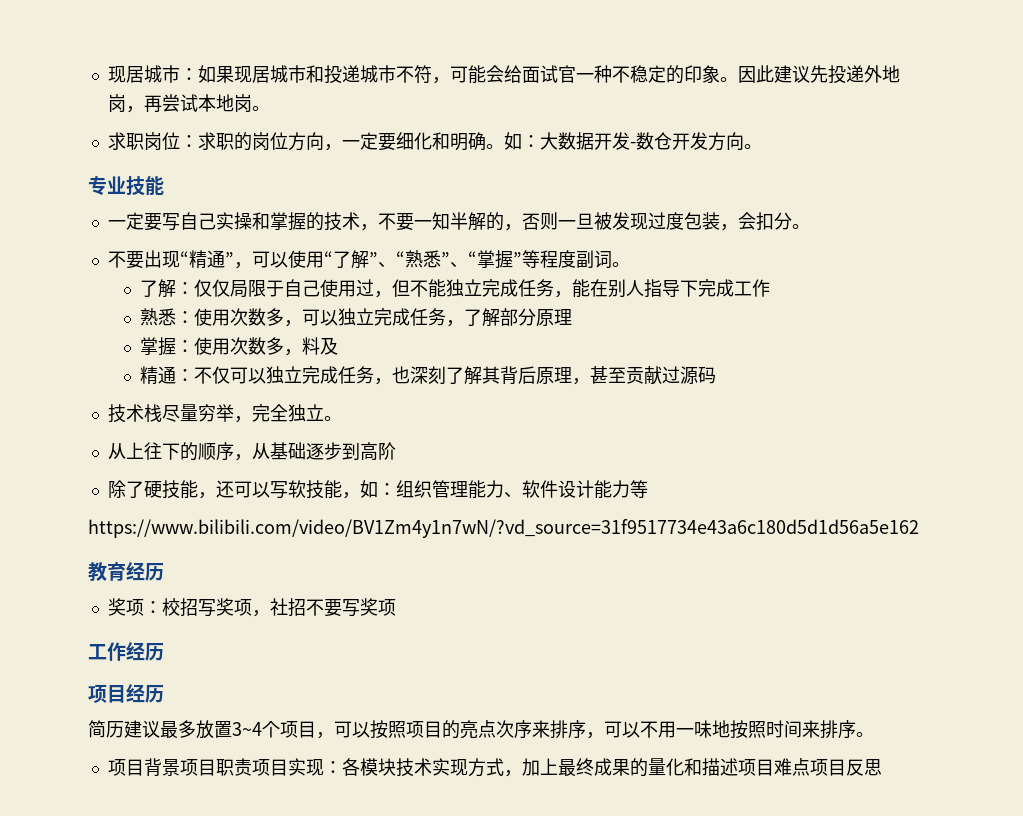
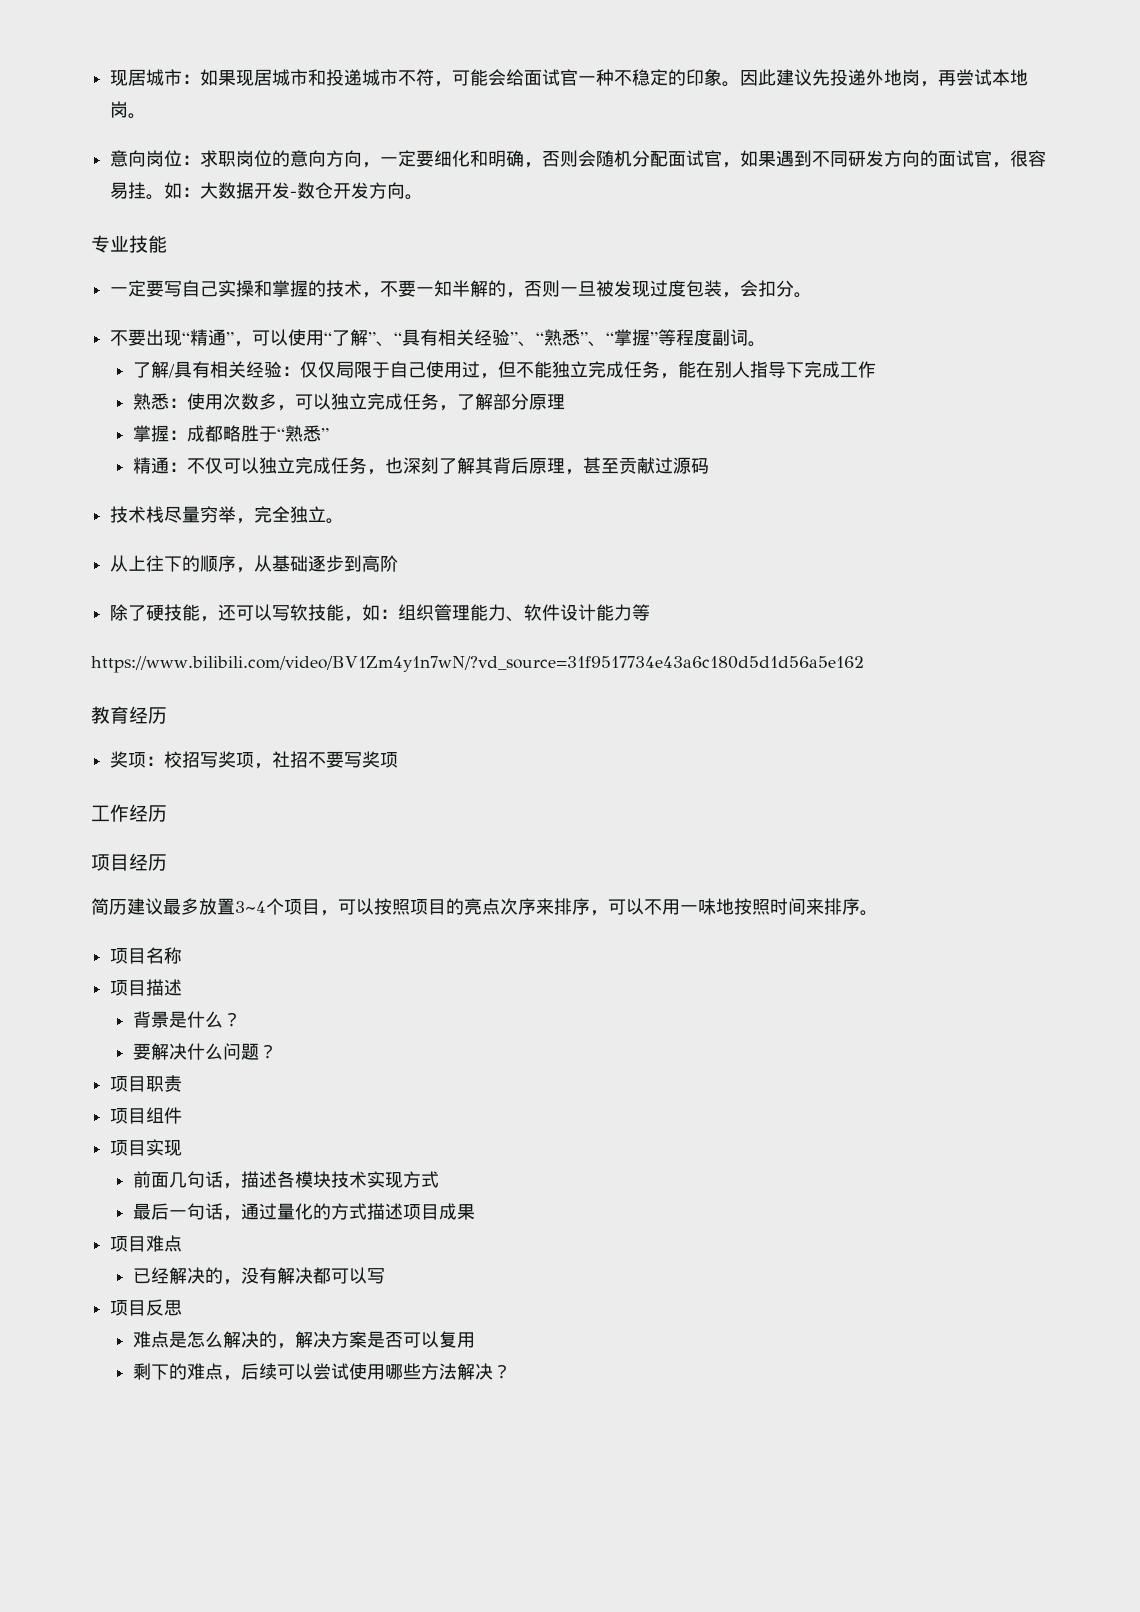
[107,132,144,150] 求职 -> [110,150,147,167] 意向
[233,132,288,151] 的岗位 -> [236,150,327,167] 岗位的意向
(486, 141) none -> [524,150,1047,168] [110,182,147,199] ，否则会随机分配面试官，如果遇到不同研发方向的面试官，很容易挂
(405, 258) none -> [402,329,545,347] 具有相关经验”、“
(177, 288) none -> [168,361,283,378] /具有相关经验
[194,337,339,356] 使用次数多，料及 -> [187,425,330,442] 成都略胜于“熟悉”
[143,758,180,776] 背景 -> [146,947,183,964] [110,979,183,996] [133,1011,242,1028] [133,1043,278,1060] 名称 // 项目描述 // 背景是什么？ // 要解决什么问题？ //
(252, 767) none -> [110,1107,183,1124] // 项目组件 //
[323,761,342,774] ： -> [133,1171,278,1189] // 前面几句话，描述
[503,758,882,777] ，加上最终成果的量化和描述项目难点项目反思 -> [133,1203,476,1221] [110,1235,183,1252] [133,1267,386,1285] [110,1299,183,1316] [133,1331,476,1349] [133,1363,512,1381] // 最后一句话，通过量化的方式描述项目成果 // 项目难点 // 已经解决的，没有解决都可以写 // 项目反思 // 难点是怎么解决的，解决方案是否可以复用 // 剩下的难点，后续可以尝试使用哪些方法解决？

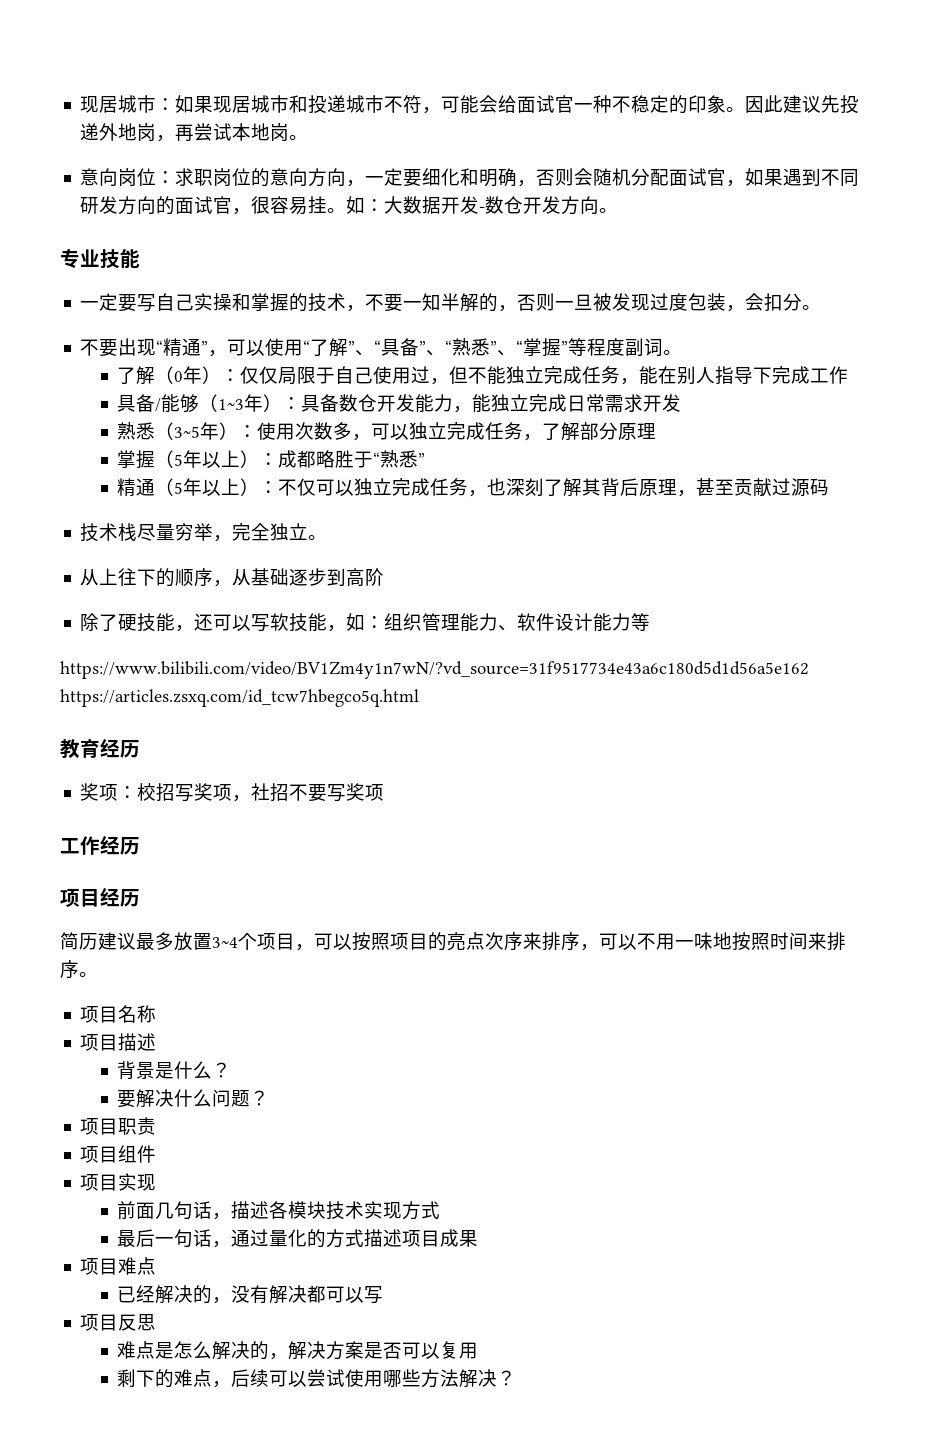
[420,329,511,346] 有相关经验 -> [400,338,420,356] 备
[168,361,283,378] /具有相关经验 -> [155,366,222,384] （0年）
[133,393,170,410] // 熟悉 -> [117,394,682,413] [117,422,239,440] // 具备/能够（1~3年）：具备数仓开发能力，能独立完成日常需求开发 // 熟悉（3~5年）
(170, 433) none -> [155,450,260,468] （5年以上）
(170, 465) none -> [155,478,260,496] （5年以上）
(864, 664) none -> [60,689,419,707] https://articles.zsxq.com/id_tcw7hbegco5q.html

